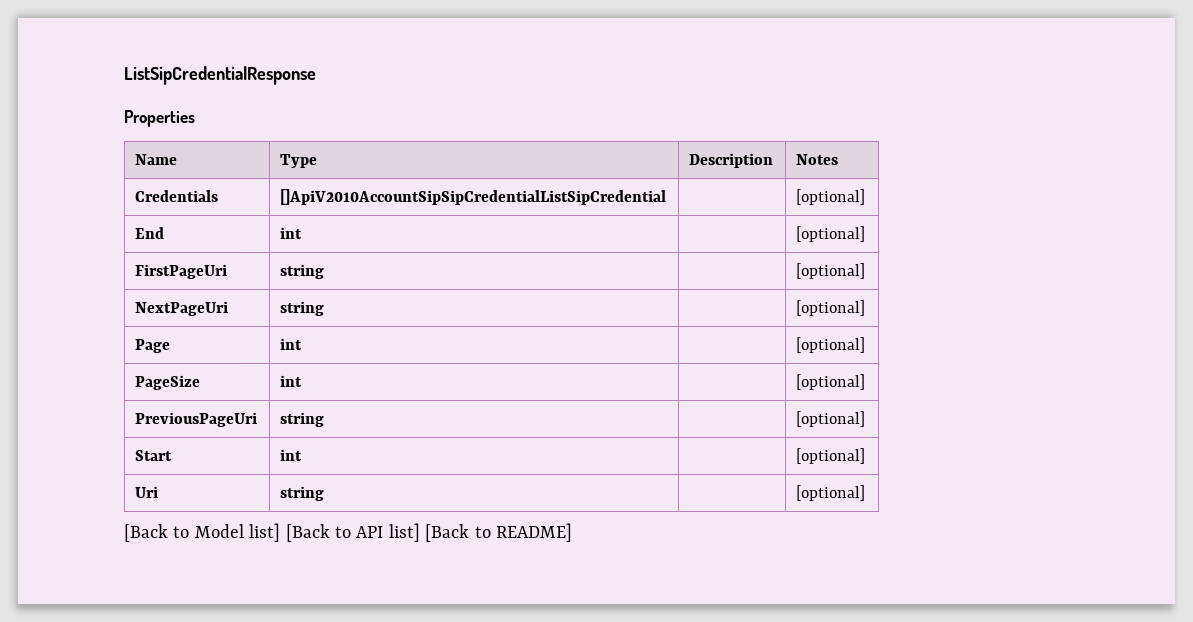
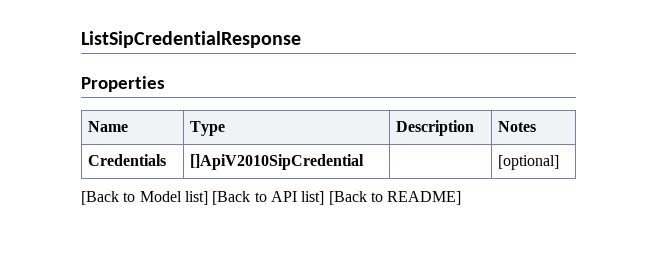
[280,189,667,205] [796,189,866,205] [135,227,165,239] [280,227,303,239] [796,226,866,242] [135,264,228,279] [280,264,325,279] [796,263,866,279] [135,301,229,316] [280,301,325,316] [796,300,866,316] [135,339,171,353] [280,338,303,350] [796,337,866,353] [135,375,201,390] [280,375,303,387] [796,374,866,390] [135,412,258,427] [280,412,325,427] [796,411,866,427] [135,450,173,461] [280,449,303,461] [796,448,866,464] [135,486,159,498] [280,486,325,501] []ApiV2010AccountSipSipCredentialListSipCredential | | [optional] // End | int | | [optional] // FirstPageUri | string | | [optional] // NextPageUri | string | | [optional] // Page | int | | [optional] // PageSize | int | | [optional] // PreviousPageUri | string | | [optional] // Start | int | | [optional] // Uri | string -> [189,154,364,170] []ApiV2010SipCredential

